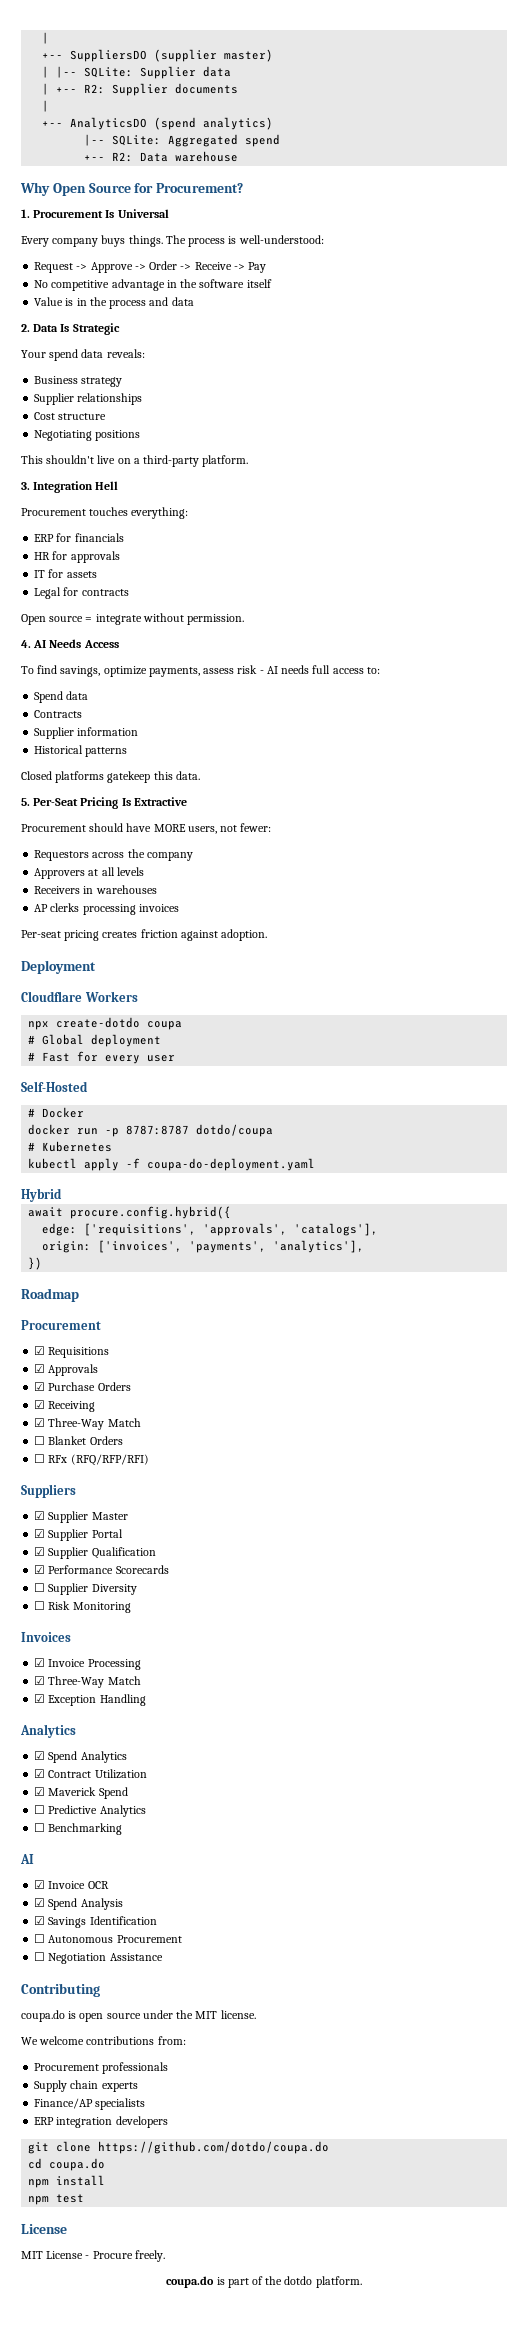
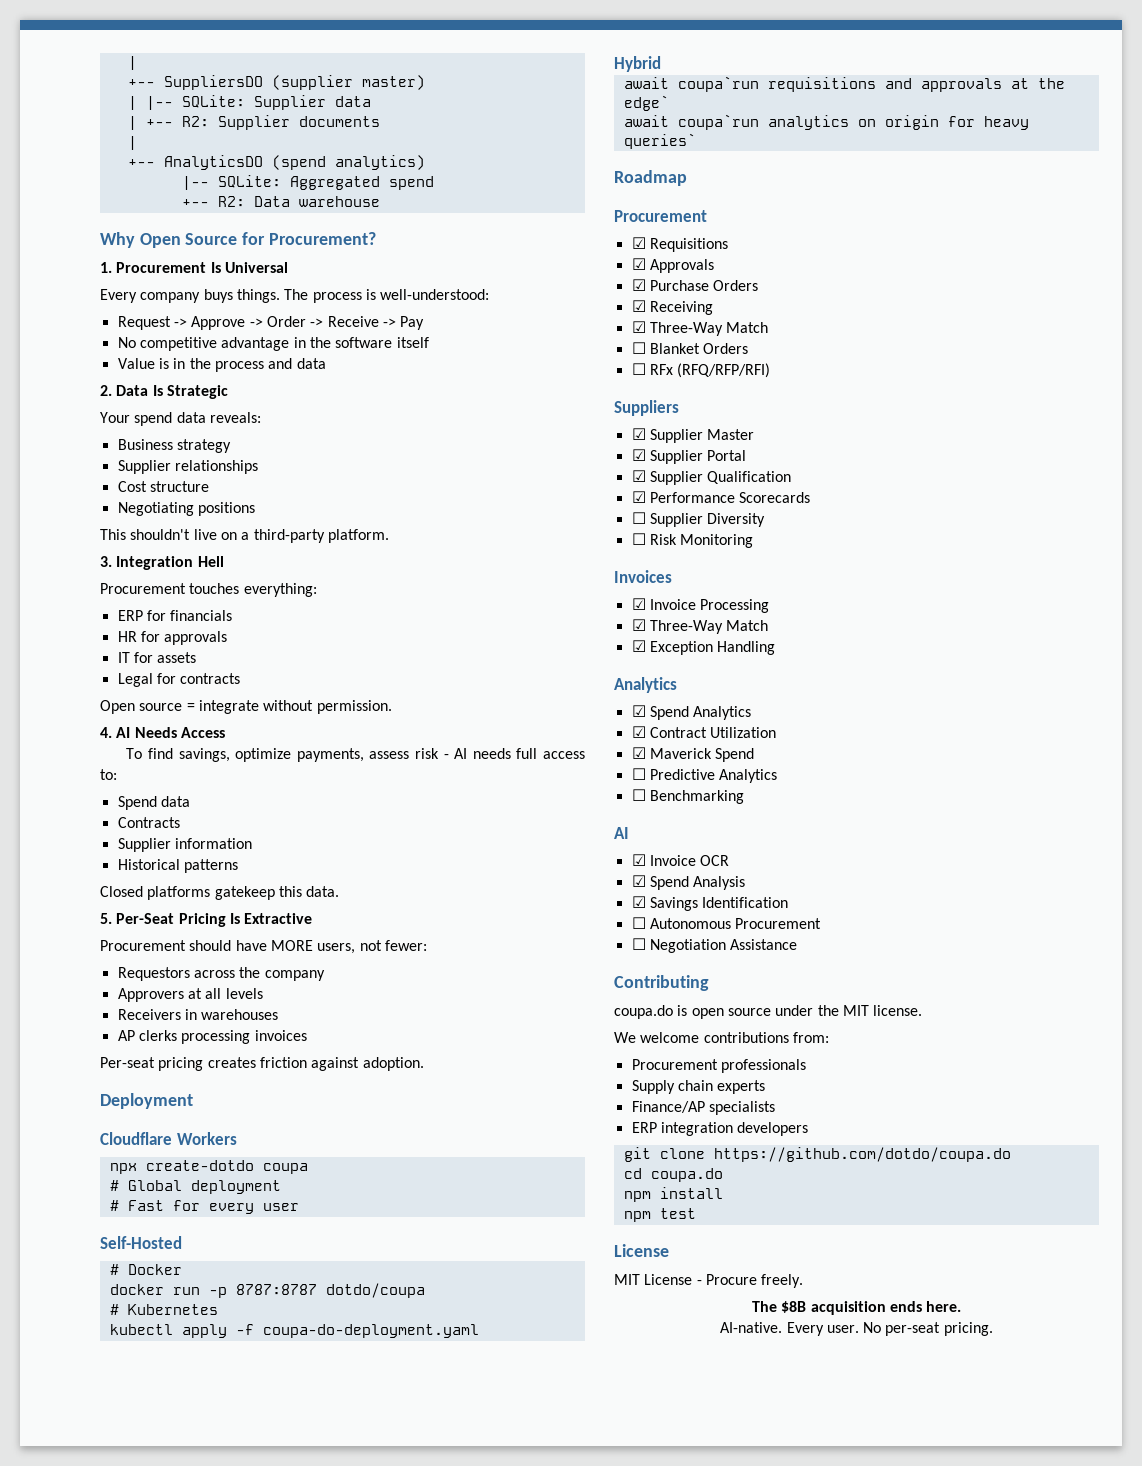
[70,1206,232,1219] [42,1223,379,1236] [42,1240,365,1253] [28,1257,43,1270] procure.config.hybrid({ // edge: ['requisitions', 'approvals', 'catalogs'], // origin: ['invoices', 'payments', 'analytics'], // }) -> [677,76,1065,92] [623,95,669,111] [623,114,1029,130] [623,133,696,149] coupa`run requisitions and approvals at the edge` // await coupa`run analytics on origin for heavy queries`
[166,2276,362,2288] coupa.do is part of the dotdo platform. -> [751,1301,962,1315] [720,1322,993,1336] The $8B acquisition ends here. // AI-native. Every user. No per-seat pricing.

